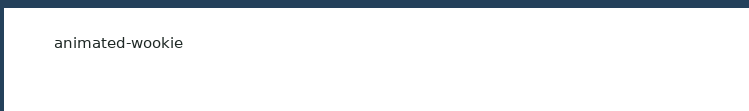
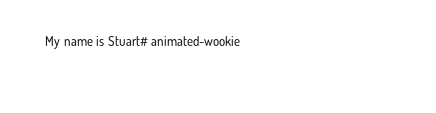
(54, 42) none -> [45,36,148,49] My name is Stuart#

